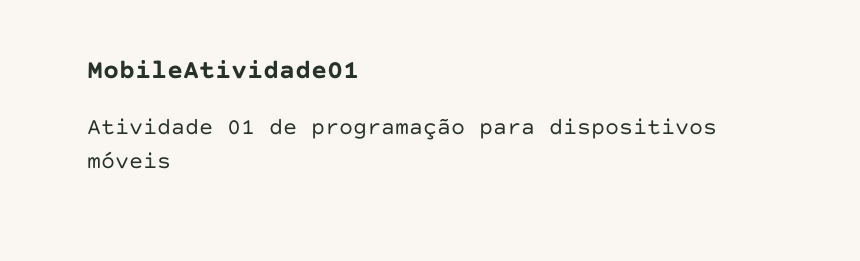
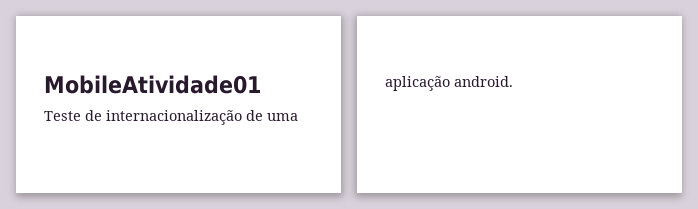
[87,118,717,140] [87,151,171,169] Atividade 01 de programação para dispositivos móveis -> [44,110,298,125] [385,76,513,91] Teste de internacionalização de uma aplicação android.

